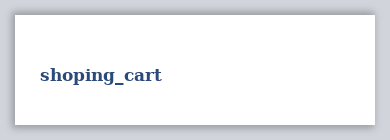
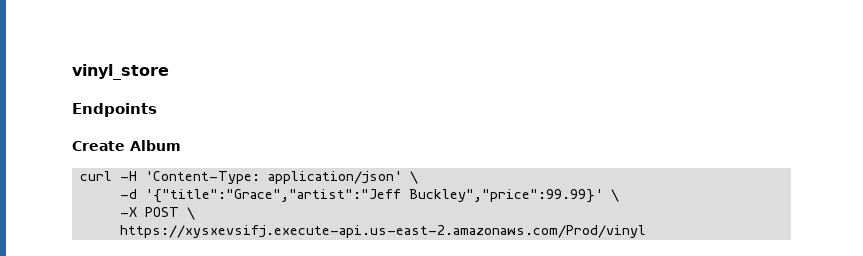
[40,68,162,85] shoping_cart -> [72,64,169,80] [72,103,157,117] [72,140,181,151] [80,171,419,184] [120,189,620,203] [120,207,196,220] [120,225,647,238] vinyl_store // Endpoints // Create Album // curl -H 'Content-Type: application/json' \ // -d '{"title":"Grace","artist":"Jeff Buckley","price":99.99}' \ // -X POST \ // https://xysxevsifj.execute-api.us-east-2.amazonaws.com/Prod/vinyl

